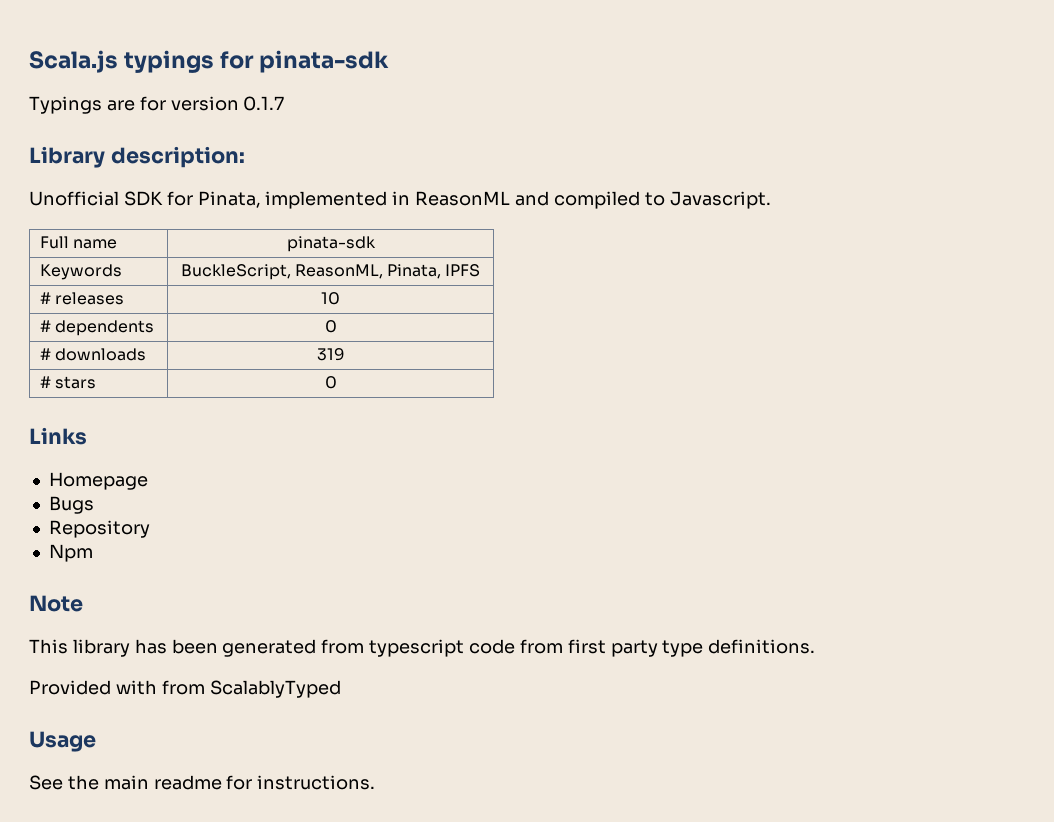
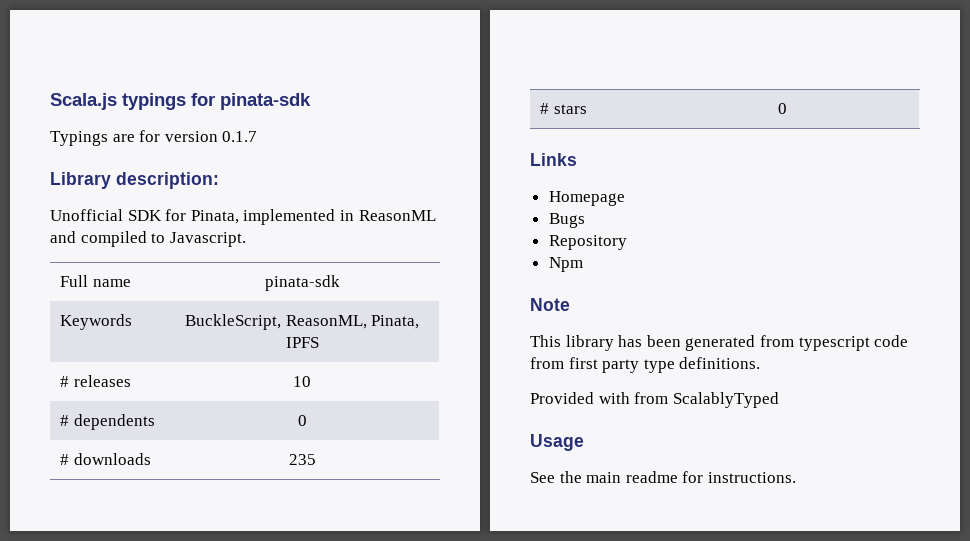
[316,348,345,361] 319 -> [288,454,316,465] 235

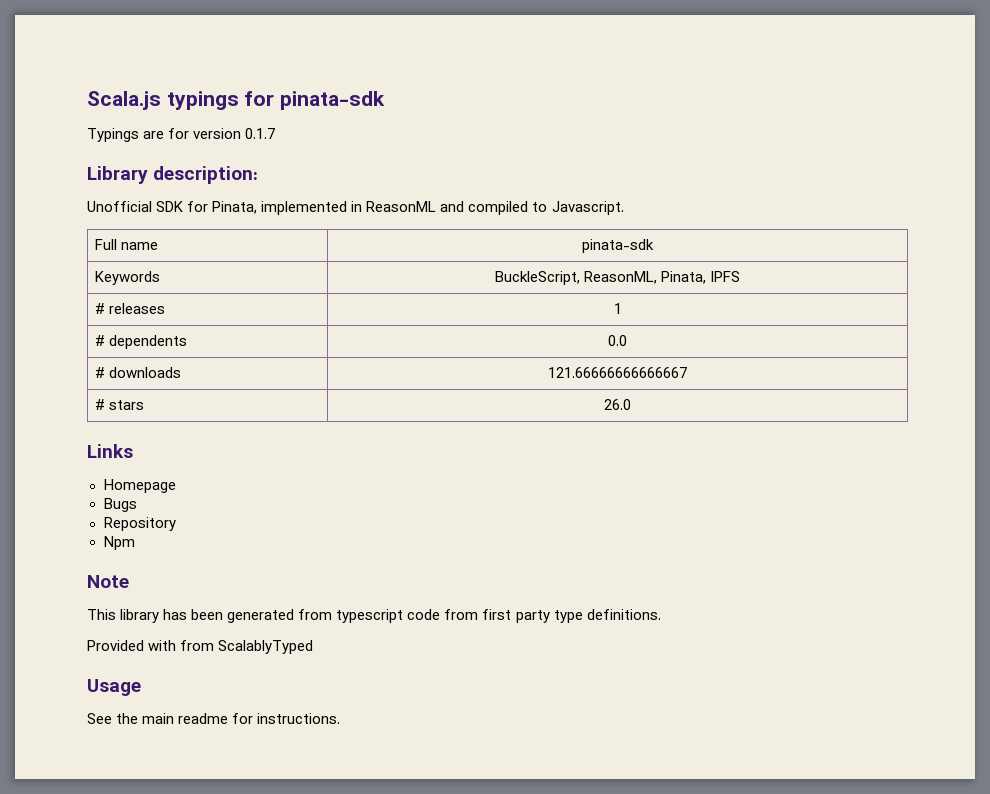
[293,376,311,387] 10 -> [613,303,622,314] 1
[297,415,307,426] 0 -> [608,335,627,346] 0.0
[288,454,316,465] 235 -> [548,367,687,378] 121.66666666666667
[777,103,787,114] 0 -> [604,399,631,410] 26.0

